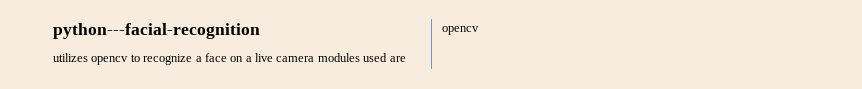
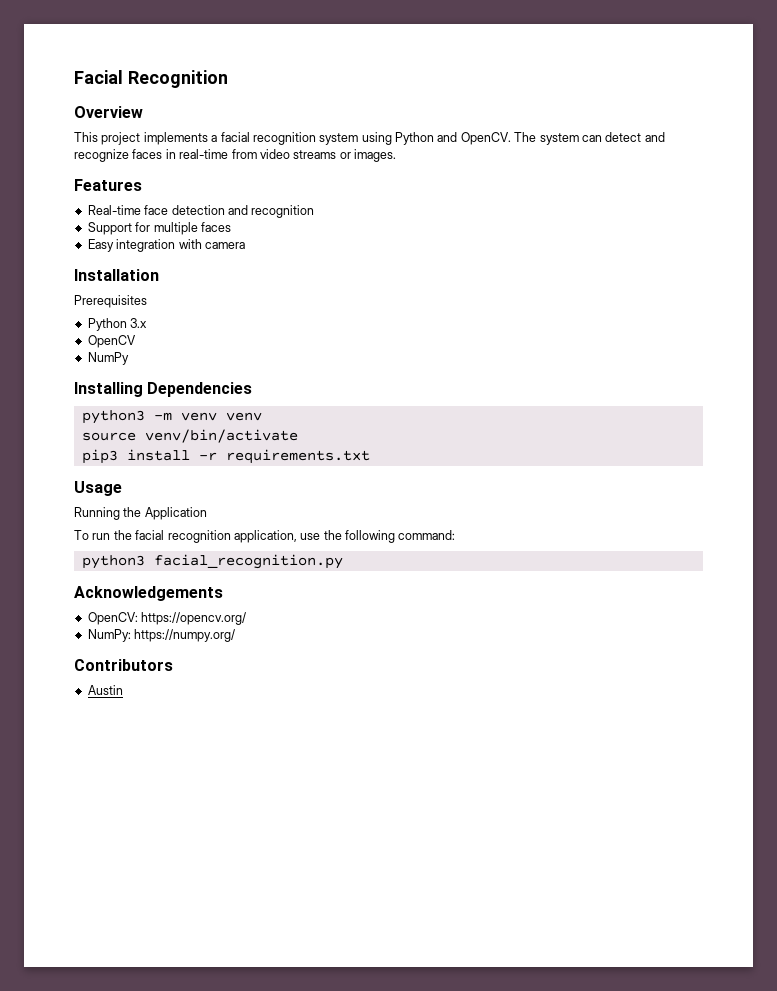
[53,23,260,39] [53,53,406,65] [442,26,479,35] python---facial-recognition // utilizes opencv to recognize a face on a live camera modules used are opencv -> [74,70,228,88] [74,106,143,118] [74,132,665,145] [74,149,396,162] [74,179,142,191] [87,205,315,218] [87,222,231,235] [87,239,245,252] [74,269,159,281] [74,295,147,308] [87,318,148,331] [87,335,136,348] [87,352,129,365] [74,382,253,397] [81,410,262,424] [81,429,298,443] [81,449,370,464] [74,481,122,496] [74,507,207,520] [74,530,456,543] [81,554,343,569] [74,586,223,601] [87,612,247,625] [87,629,236,642] [74,659,173,671] [87,685,123,695] Facial Recognition // Overview // This project implements a facial recognition system using Python and OpenCV. The system can detect and recognize faces in real-time from video streams or images. // Features // Real-time face detection and recognition // Support for multiple faces // Easy integration with camera // Installation // Prerequisites // Python 3.x // OpenCV // NumPy // Installing Dependencies // python3 -m venv venv // source venv/bin/activate // pip3 install -r requirements.txt // Usage // Running the Application // To run the facial recognition application, use the following command: // python3 facial_recognition.py // Acknowledgements // OpenCV: https://opencv.org/ // NumPy: https://numpy.org/ // Contributors // Austin

